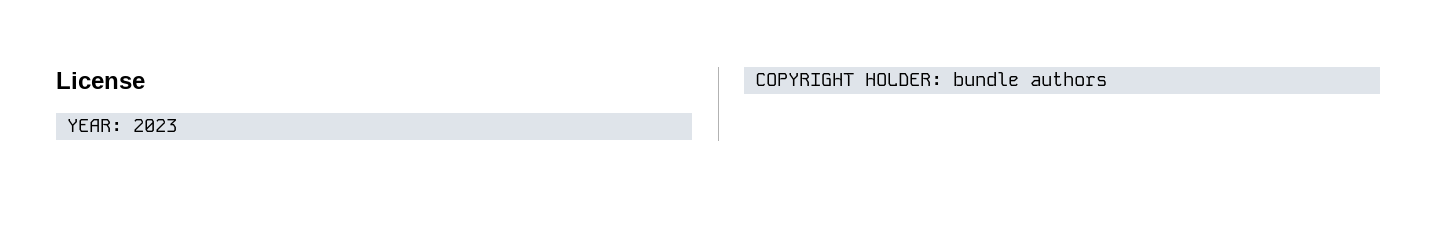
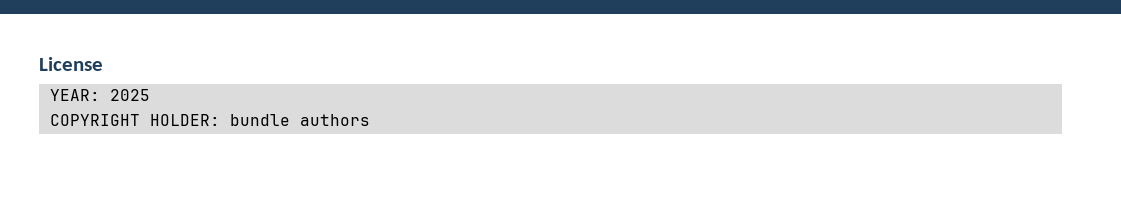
[133,119,178,132] 2023 -> [109,89,150,101] 2025

